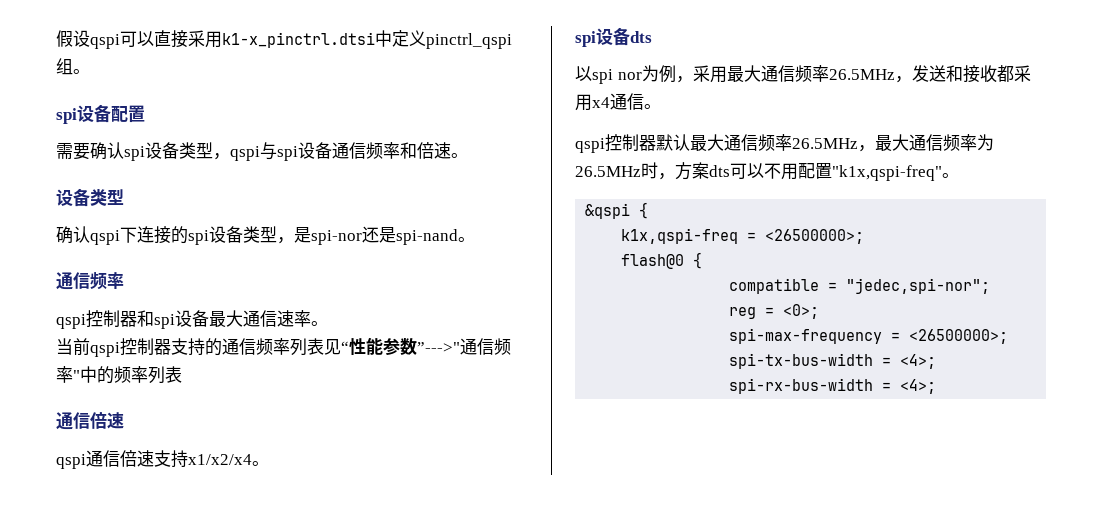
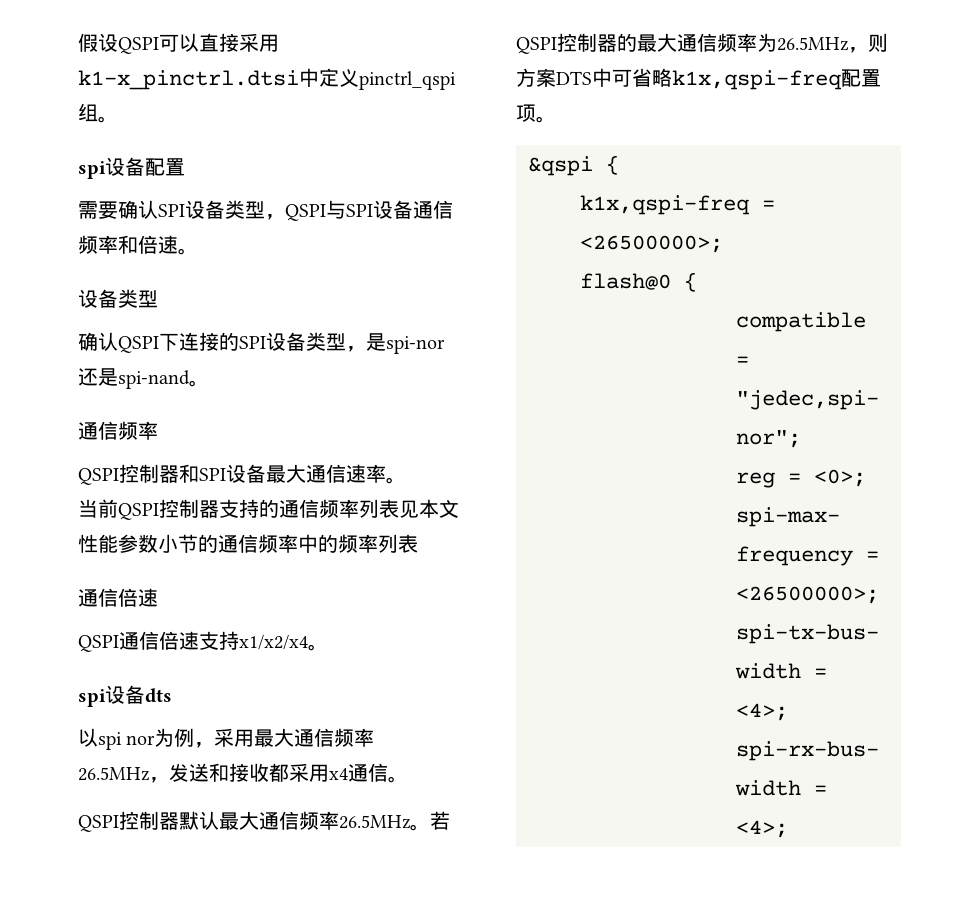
[90,34,120,49] qspi -> [118,37,159,54] QSPI
[124,142,298,161] spi设备类型，qspi与spi -> [158,200,373,221] SPI设备类型，QSPI与SPI
[90,230,120,245] qspi -> [118,336,159,353] QSPI
[188,230,209,245] spi -> [239,336,266,349] SPI
[56,314,86,329] qspi -> [78,468,119,485] QSPI
[154,314,175,329] spi -> [199,468,226,481] SPI
[90,342,120,357] qspi -> [118,503,159,520] QSPI
[341,341,349,353] “ -> [419,499,459,518] 本文
[417,338,511,355] [56,366,80,383] ”--->"通信频率" -> [158,534,298,553] 小节的通信频率
[56,454,86,469] qspi -> [78,635,119,652] QSPI
[575,138,605,153] qspi -> [78,815,119,832] QSPI
[858,145,875,152] ， -> [410,811,450,831] [516,33,637,54] 。若QSPI控制器的
[641,162,942,181] 时，方案dts可以不用配置"k1x,qspi-freq" -> [848,33,888,53] [516,68,881,90] [516,104,536,122] ，则方案DTS中可省略k1x,qspi-freq配置项

